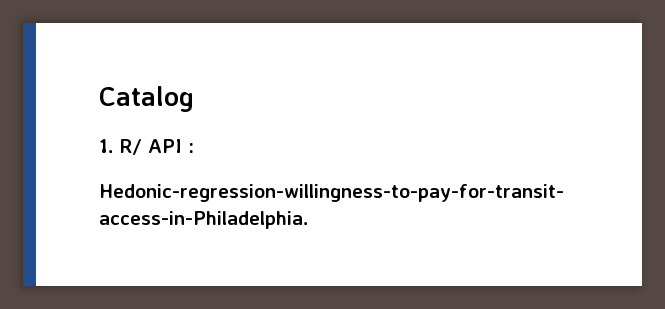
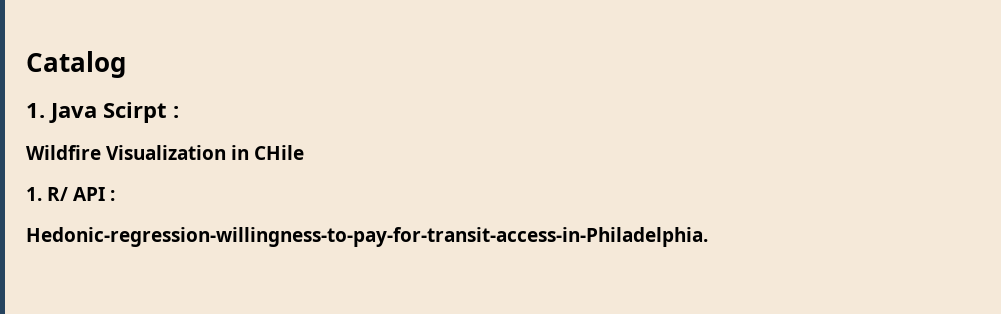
(194, 99) none -> [26,102,179,123] [26,145,305,160] // 1. Java Scirpt : // Wildfire Visualization in CHile

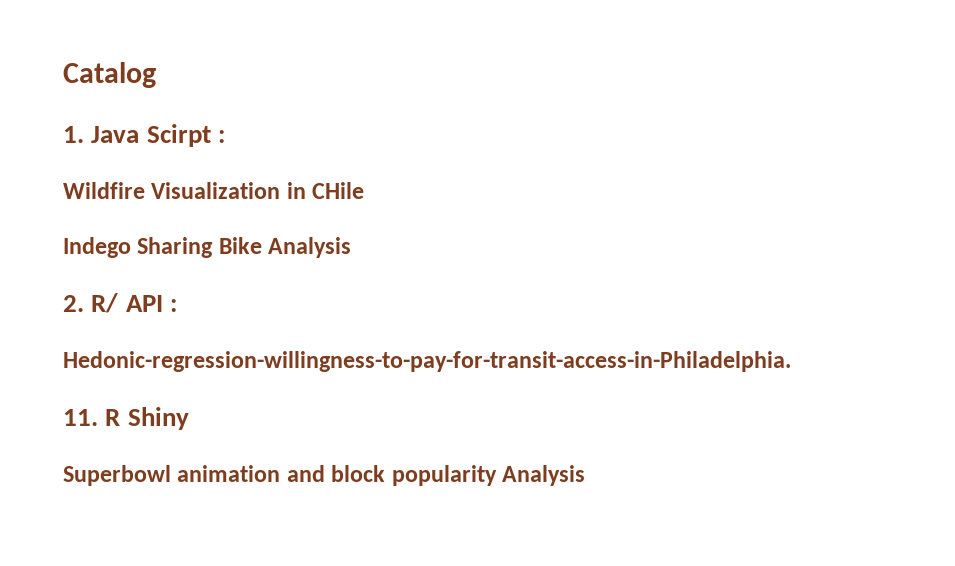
[26,187,42,201] 1. -> [63,237,352,258] [63,295,84,312] Indego Sharing Bike Analysis // 2.
(708, 237) none -> [63,407,189,430] [63,465,586,486] // 11. R Shiny // Superbowl animation and block popularity Analysis

